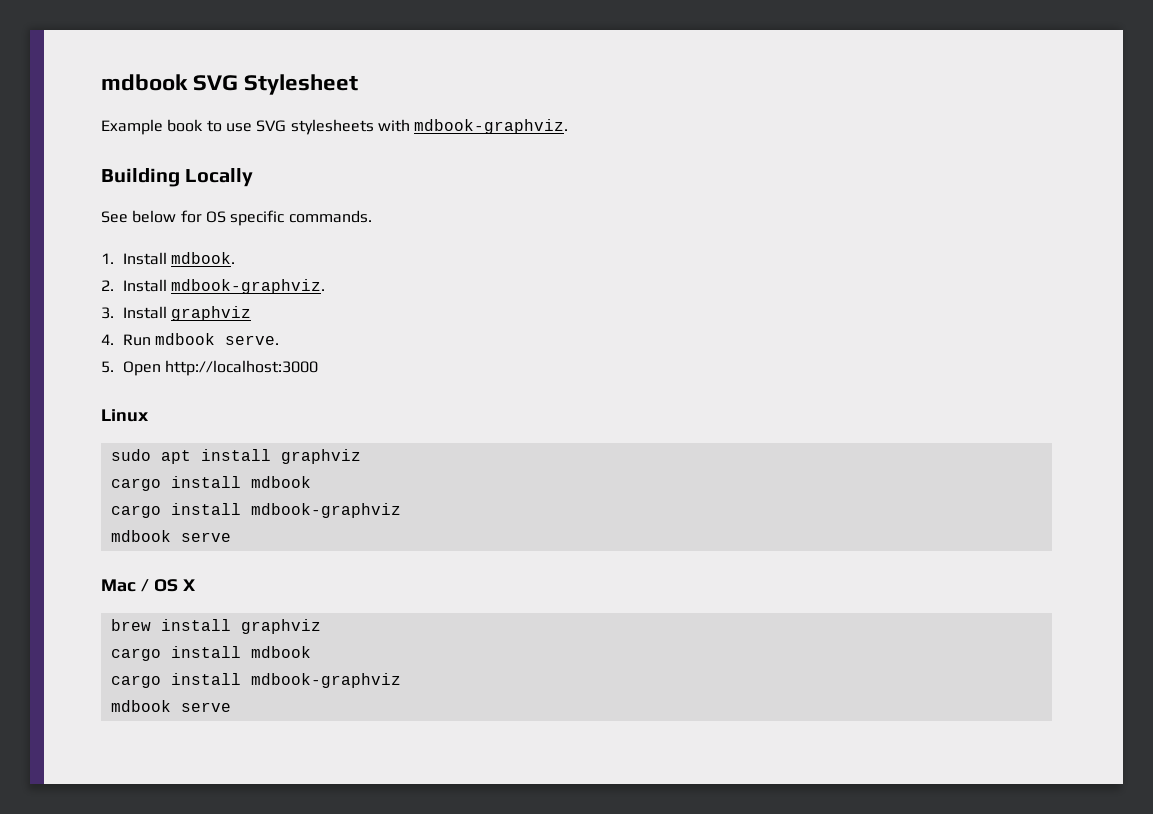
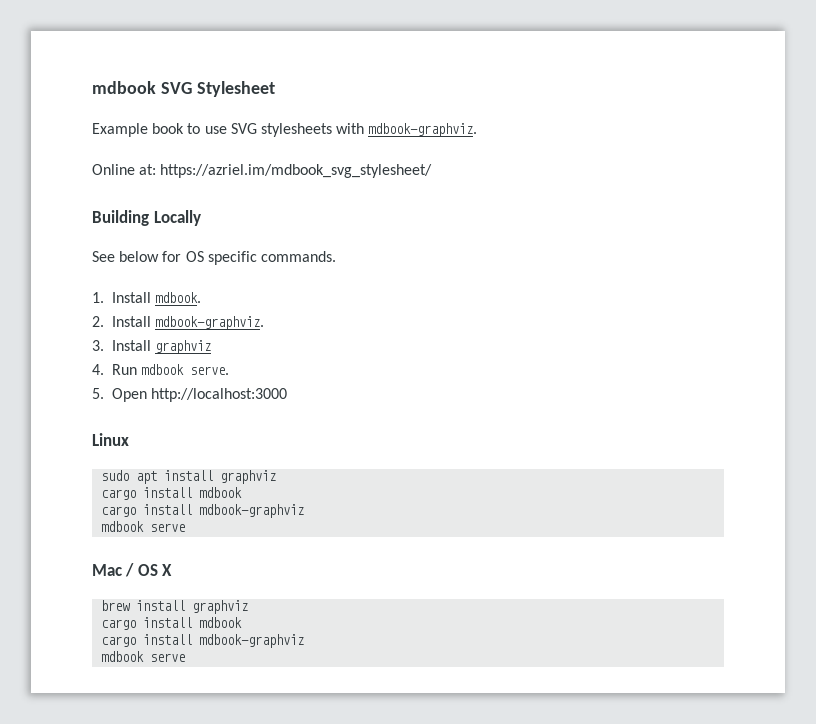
(569, 126) none -> [92,164,433,178] // Online at: https://azriel.im/mdbook_svg_stylesheet/

